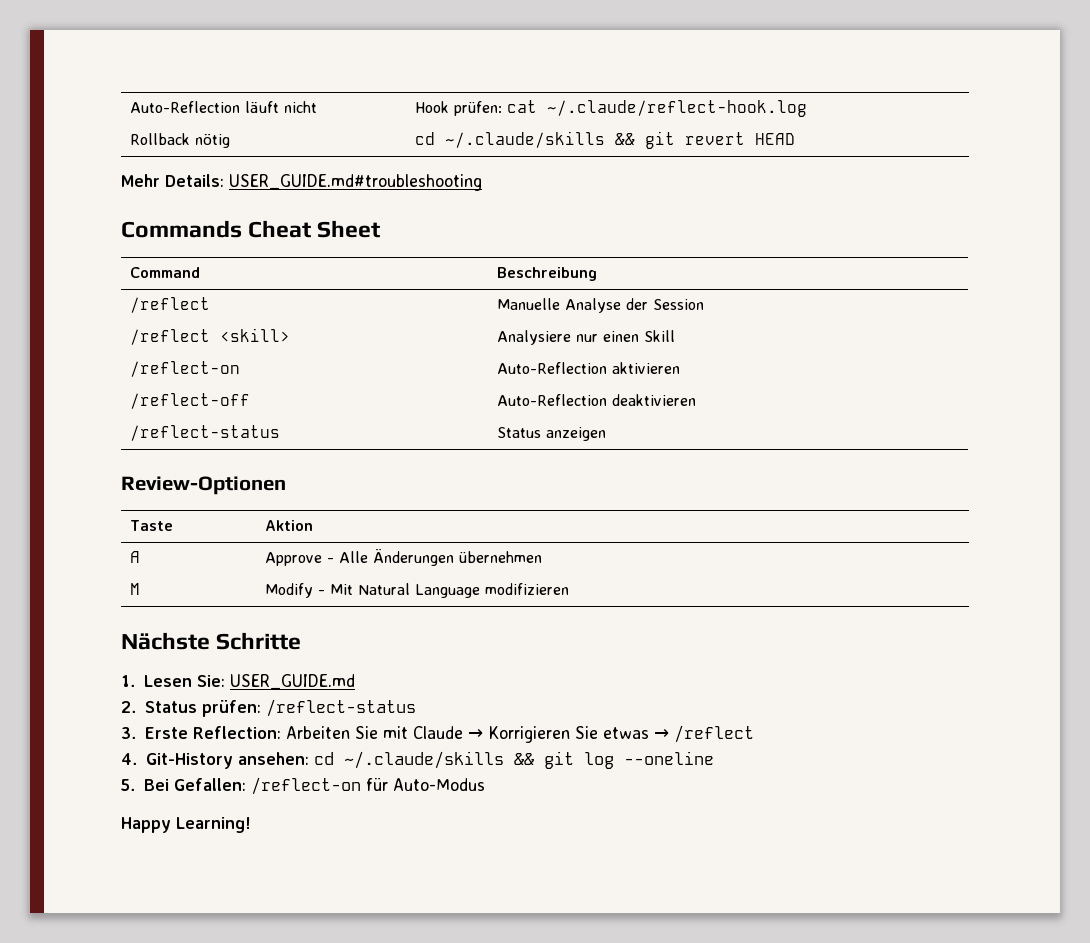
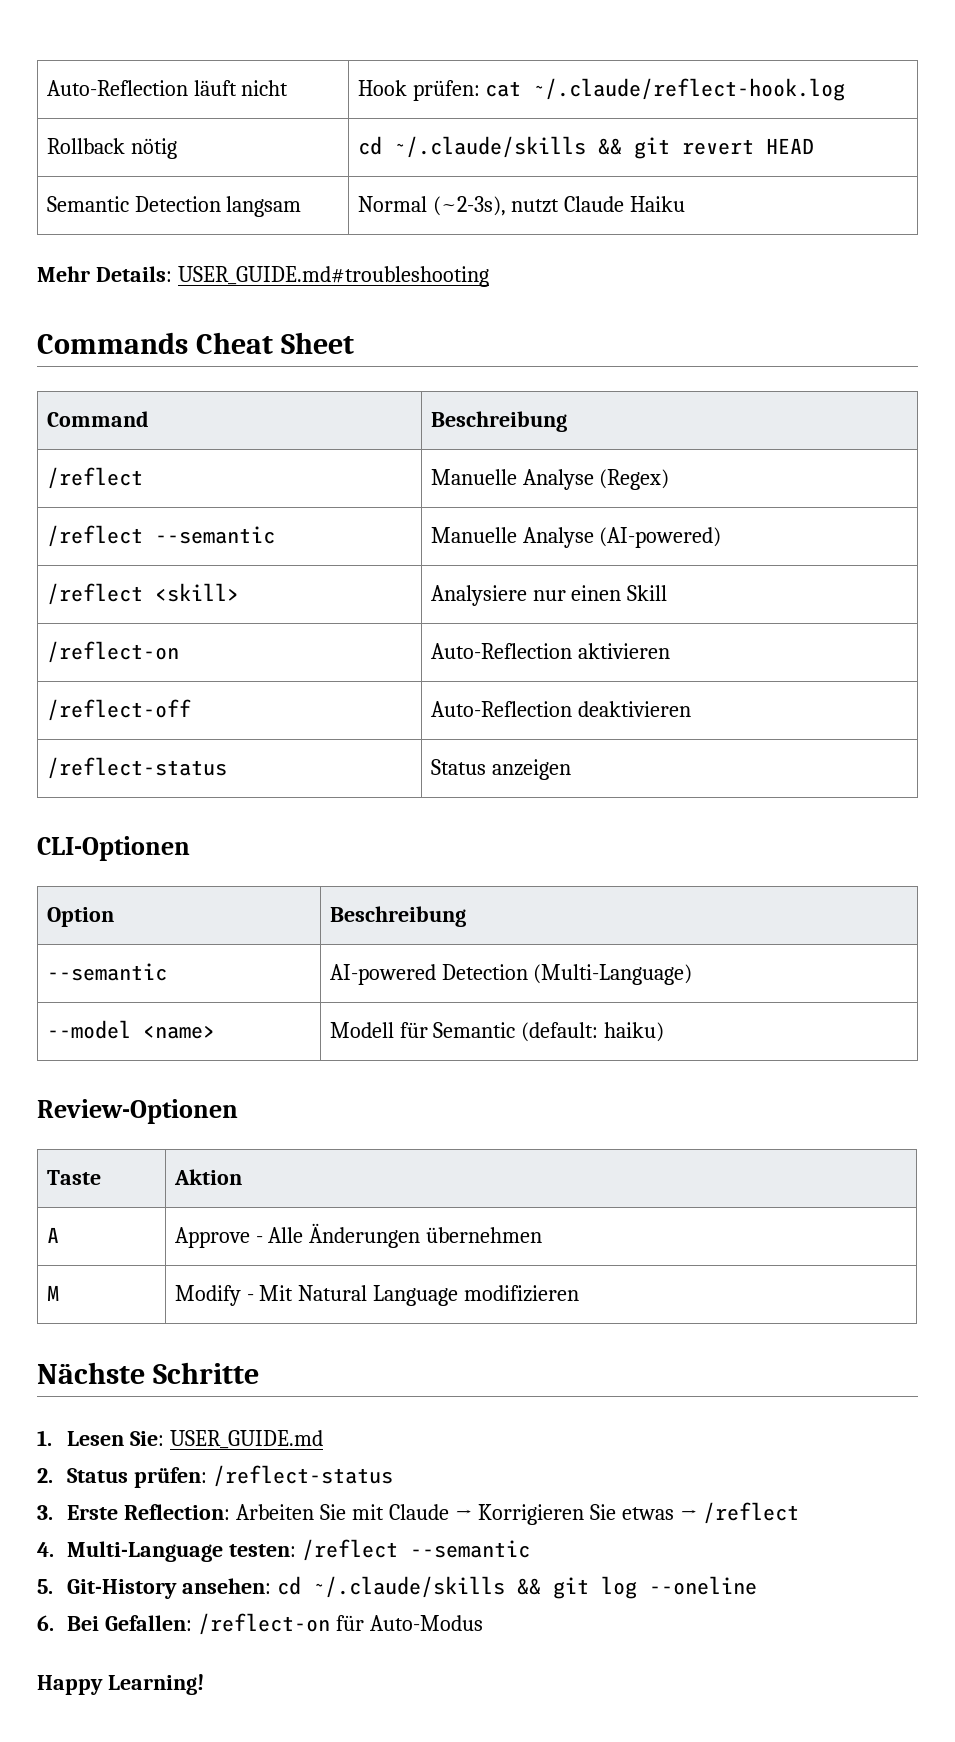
(796, 139) none -> [46,196,302,217] [357,196,686,216] // Semantic Detection langsam | Normal (~2-3s), nutzt Claude Haiku
[626,298,705,310] der Session -> [599,469,670,490] [46,525,275,547] [430,527,722,548] (Regex) // /reflect --semantic | Manuelle Analyse (AI-powered)
(607, 434) none -> [37,836,190,861] [46,907,114,927] [329,906,466,927] [46,963,167,981] [329,964,693,985] [46,1020,215,1039] [329,1022,665,1042] // CLI-Optionen // Option | Beschreibung // --semantic | AI-powered Detection (Multi-Language) // --model <name> | Modell für Semantic (default: haiku)
(137, 759) none -> [67,1539,531,1562] [37,1579,53,1594] Multi-Language testen: /reflect --semantic // 5.
[121,779,135,791] 5. -> [37,1615,54,1631] 6.

